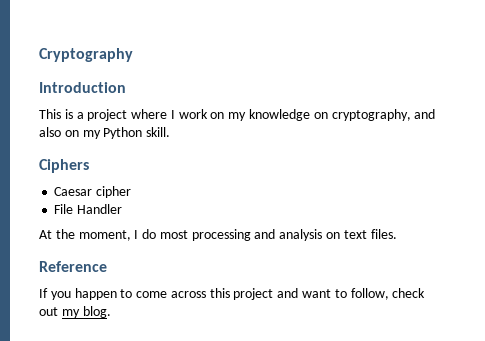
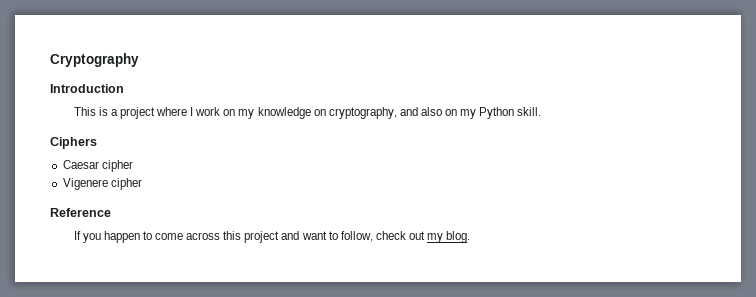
[54,204,123,214] [39,229,397,241] File Handler // At the moment, I do most processing and analysis on text files. -> [62,178,142,190] Vigenere cipher

